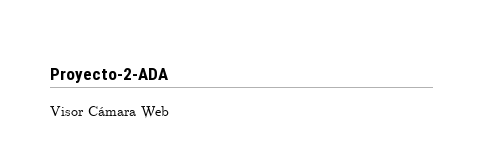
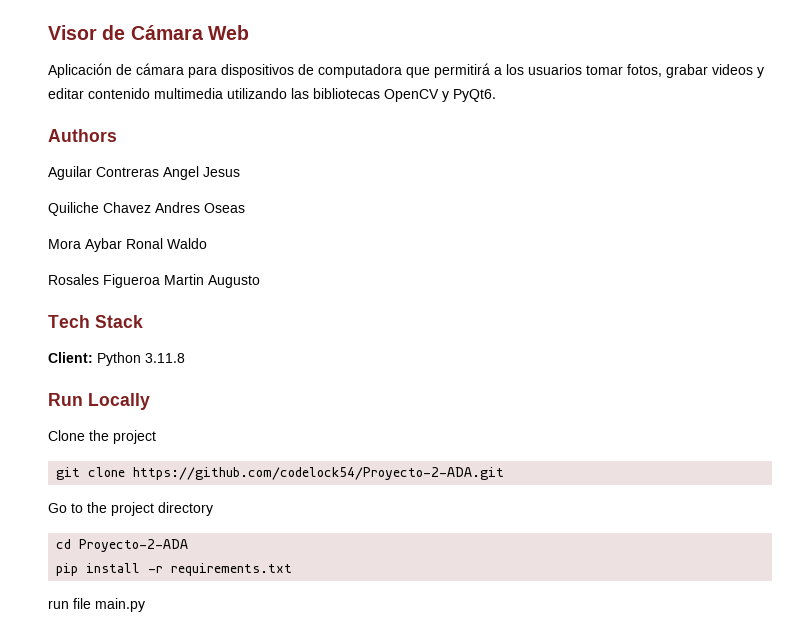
[50,68,168,83] [50,106,169,119] Proyecto-2-ADA // Visor Cámara Web -> [48,25,249,40] [48,63,764,78] [48,88,496,102] [48,129,117,142] [48,166,240,180] [48,202,245,216] [48,238,207,252] [48,274,260,288] [48,315,143,328] [48,352,185,366] [48,393,150,410] [48,430,156,444] [56,467,505,480] [48,502,213,516] [56,539,189,552] [56,563,293,576] [48,598,145,612] Visor de Cámara Web // Aplicación de cámara para dispositivos de computadora que permitirá a los usuarios tomar fotos, grabar videos y editar contenido multimedia utilizando las bibliotecas OpenCV y PyQt6. // Authors // Aguilar Contreras Angel Jesus // Quiliche Chavez Andres Oseas // Mora Aybar Ronal Waldo // Rosales Figueroa Martin Augusto // Tech Stack // Client: Python 3.11.8 // Run Locally // Clone the project // git clone https://github.com/codelock54/Proyecto-2-ADA.git // Go to the project directory // cd Proyecto-2-ADA // pip install -r requirements.txt // run file main.py

